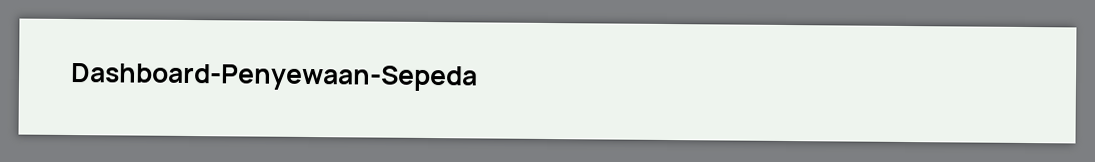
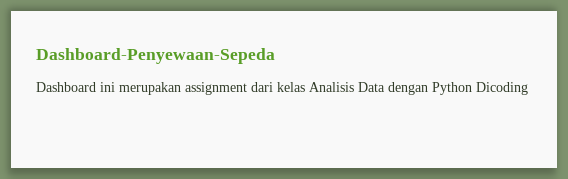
(478, 77) none -> [36,82,528,95] // Dashboard ini merupakan assignment dari kelas Analisis Data dengan Python Dicoding

